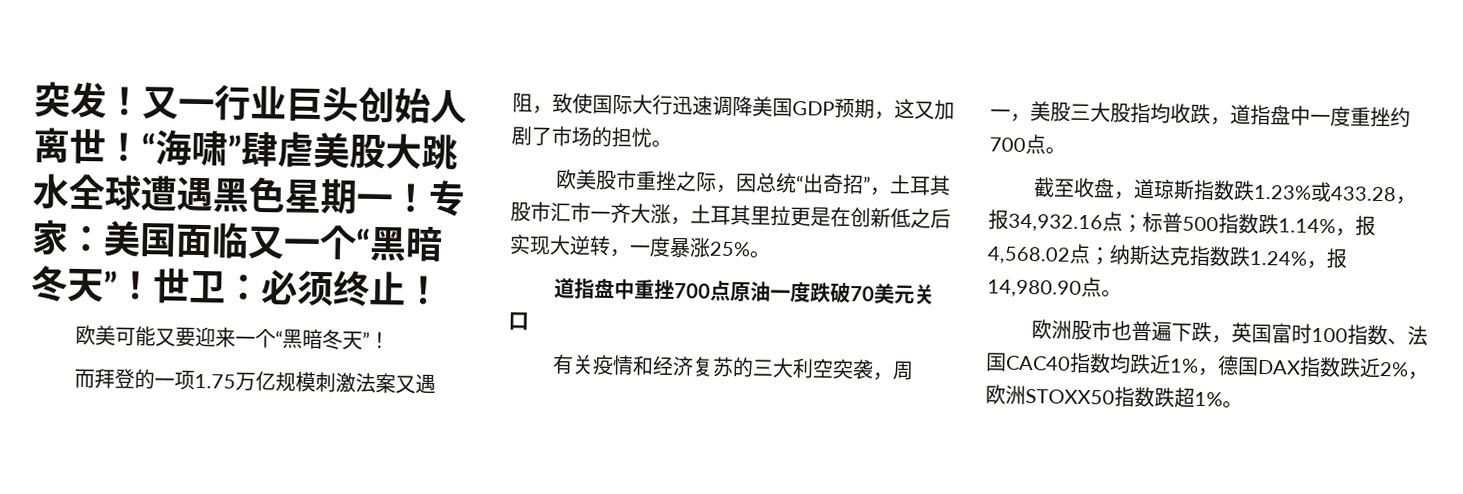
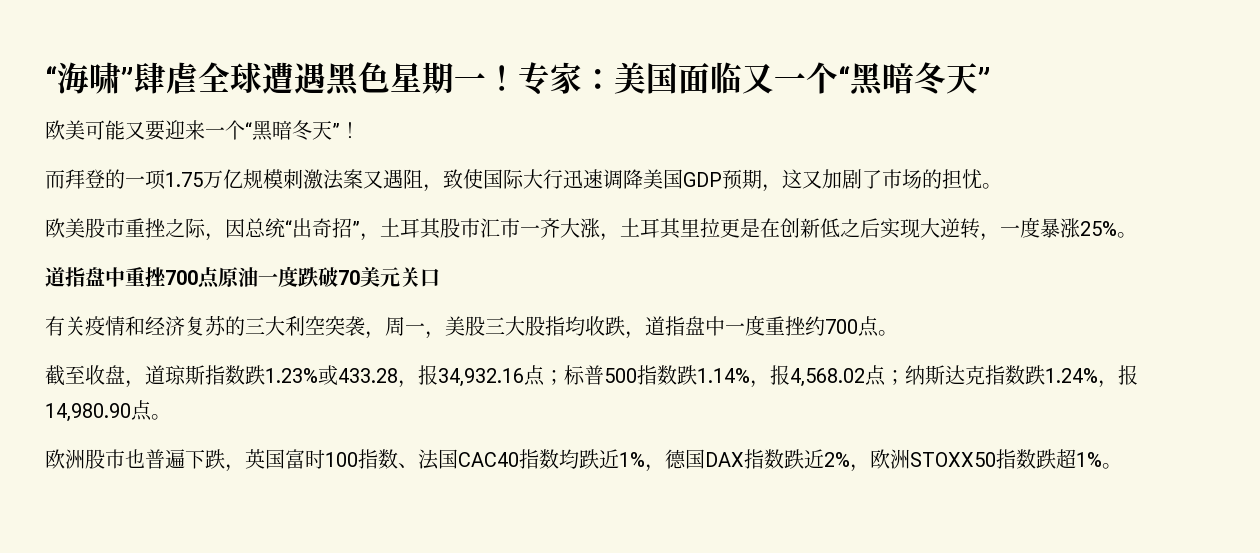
[34,81,467,124] [33,127,142,165] 突发！又一行业巨头创始人离世！ -> (45, 78) none
[313,131,458,171] [32,173,70,209] 美股大跳水 -> (198, 78) none
[117,268,442,307] ！世卫：必须终止！ -> (991, 78) none

